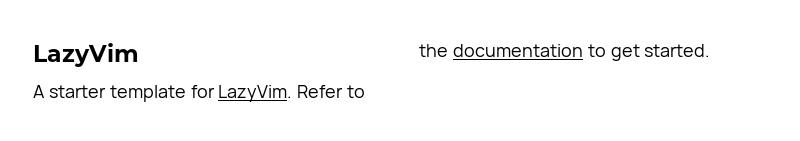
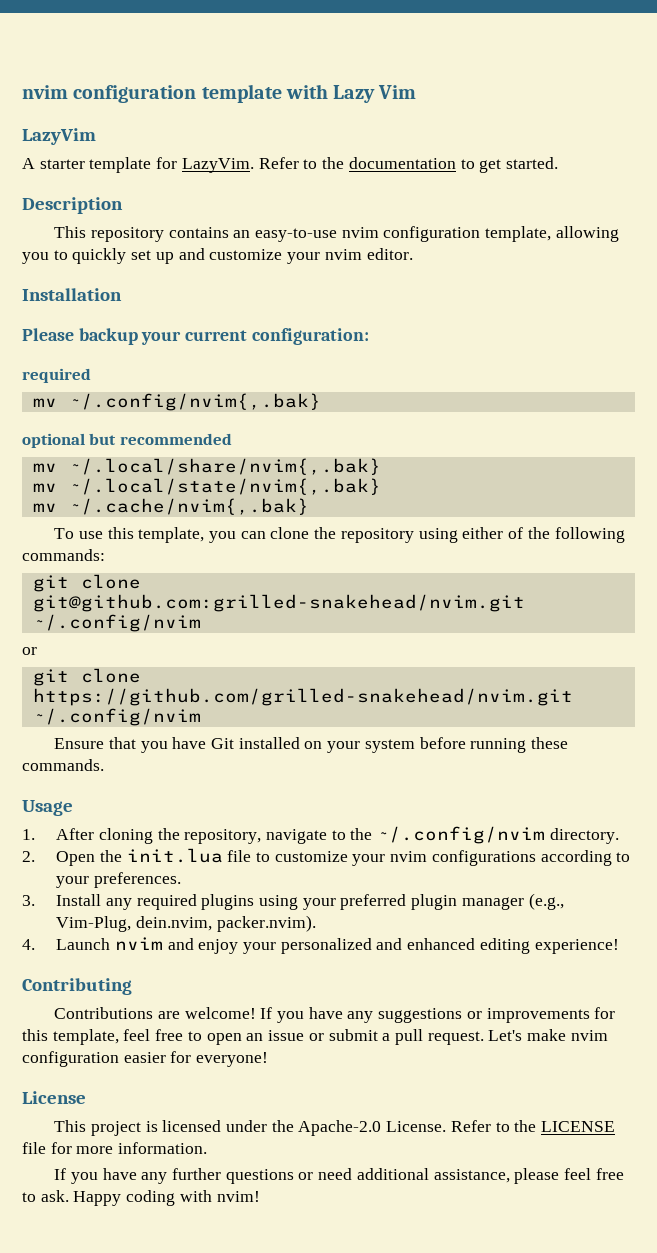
(33, 55) none -> [22,84,417,103] nvim configuration template with Lazy Vim //
(711, 50) none -> [22,197,123,214] [54,226,619,242] [22,248,413,264] [22,288,122,301] [22,328,369,345] [22,368,91,383] [32,393,321,411] [22,433,232,448] [32,458,381,475] [32,478,381,495] [32,498,309,515] [54,527,625,543] [22,549,105,561] [32,574,141,592] [32,594,525,612] [32,614,201,632] [22,647,37,655] [32,668,141,686] [32,688,573,706] [32,708,201,726] [54,737,569,753] [22,759,104,771] [22,800,73,816] [22,826,619,844] [22,848,631,866] [56,872,181,888] [22,893,564,910] [56,915,316,932] [22,937,619,954] [22,978,132,995] [54,1007,616,1023] [22,1029,608,1045] [22,1051,269,1067] [22,1091,86,1104] [54,1120,616,1136] [22,1142,208,1154] [54,1168,624,1184] [22,1190,260,1206] // Description // This repository contains an easy-to-use nvim configuration template, allowing you to quickly set up and customize your nvim editor. // Installation // Please backup your current configuration: // required // mv ~/.config/nvim{,.bak} // optional but recommended // mv ~/.local/share/nvim{,.bak} // mv ~/.local/state/nvim{,.bak} // mv ~/.cache/nvim{,.bak} // To use this template, you can clone the repository using either of the following commands: // git clone git@github.com:grilled-snakehead/nvim.git ~/.config/nvim // or // git clone https://github.com/grilled-snakehead/nvim.git ~/.config/nvim // Ensure that you have Git installed on your system before running these commands. // Usage // 1. After cloning the repository, navigate to the ~/.config/nvim directory. // 2. Open the init.lua file to customize your nvim configurations according to your preferences. // 3. Install any required plugins using your preferred plugin manager (e.g., Vim-Plug, dein.nvim, packer.nvim). // 4. Launch nvim and enjoy your personalized and enhanced editing experience! // Contributing // Contributions are welcome! If you have any suggestions or improvements for this template, feel free to open an issue or submit a pull request. Let's make nvim configuration easier for everyone! // License // This project is licensed under the Apache-2.0 License. Refer to the LICENSE file for more information. // If you have any further questions or need additional assistance, please feel free to ask. Happy coding with nvim!

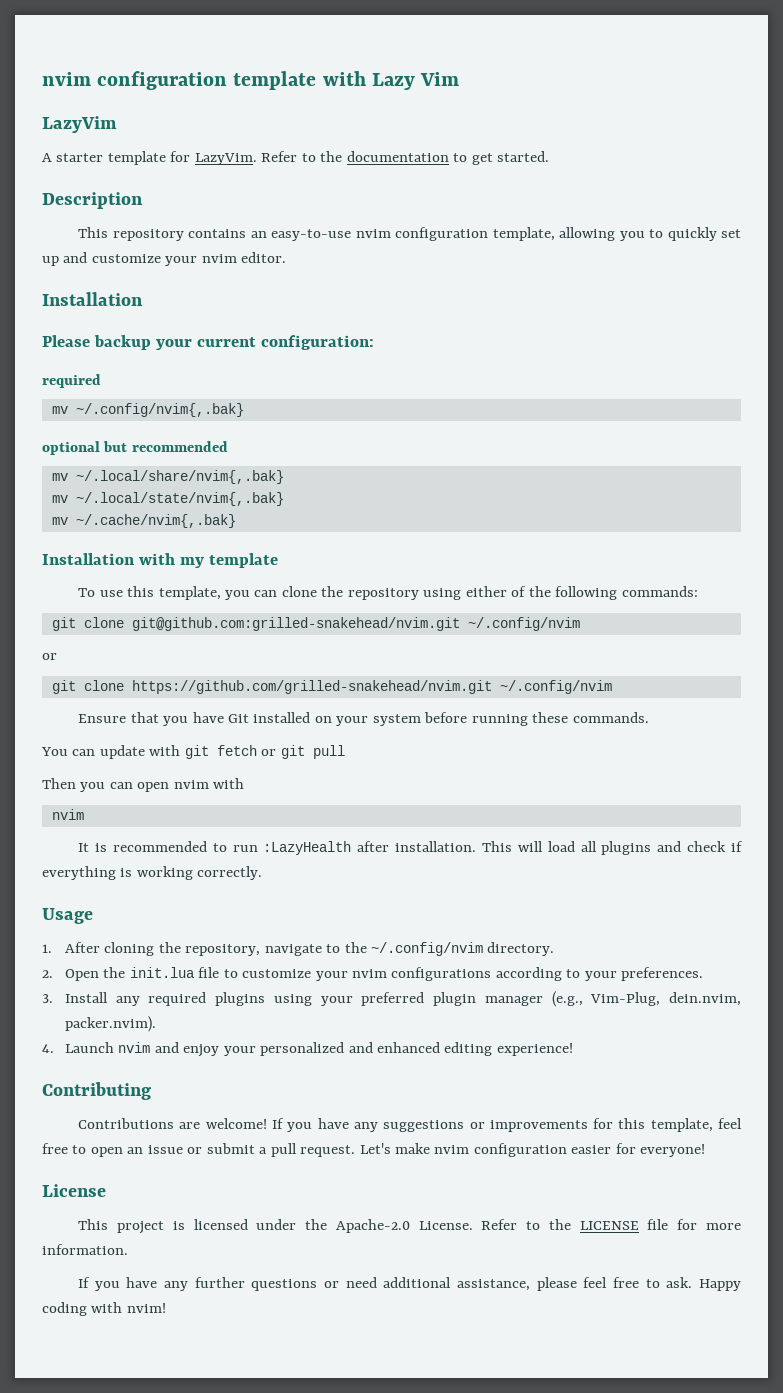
(309, 506) none -> [42,553,278,568] // Installation with my template
(104, 765) none -> [41,745,345,759] [42,778,245,792] [51,809,84,820] [78,841,744,855] [42,866,263,880] // You can update with git fetch or git pull // Then you can open nvim with // nvim // It is recommended to run :LazyHealth after installation. This will load all plugins and check if everything is working correctly.

